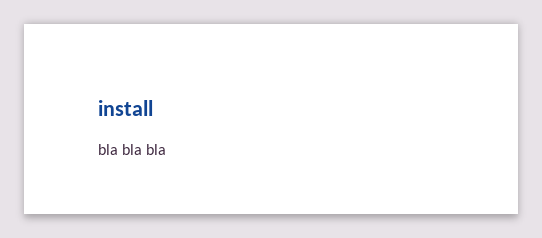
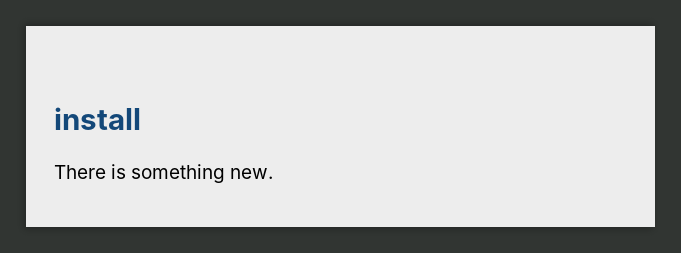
[98,144,167,155] bla bla bla -> [54,164,274,183] There is something new.

